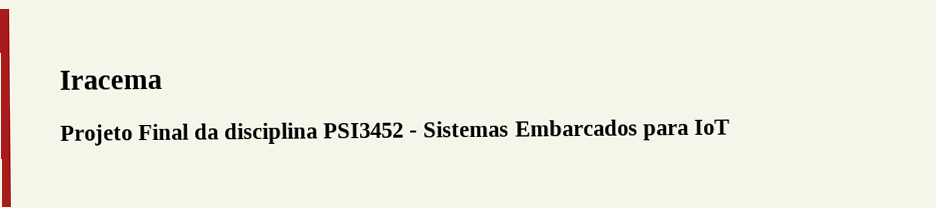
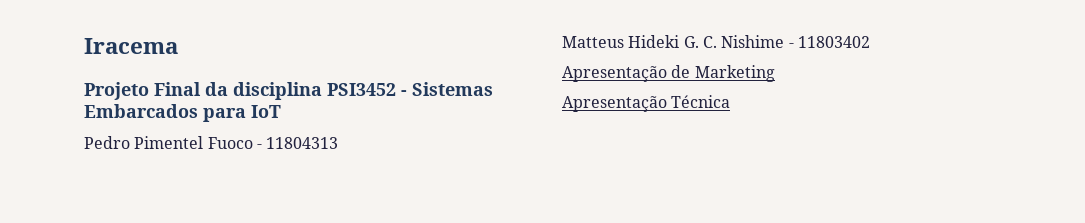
(730, 127) none -> [84,136,339,149] [562,35,870,48] [562,65,775,82] [562,95,731,112] // Pedro Pimentel Fuoco - 11804313 // Matteus Hideki G. C. Nishime - 11803402 // Apresentação de Marketing // Apresentação Técnica

